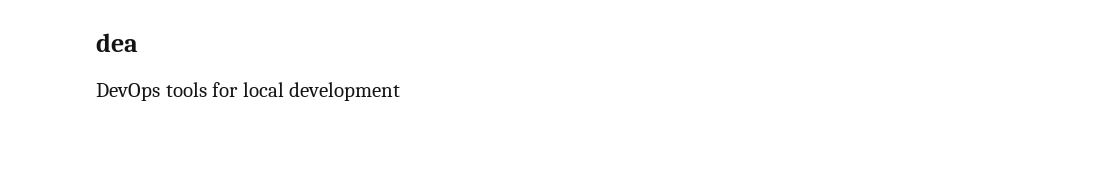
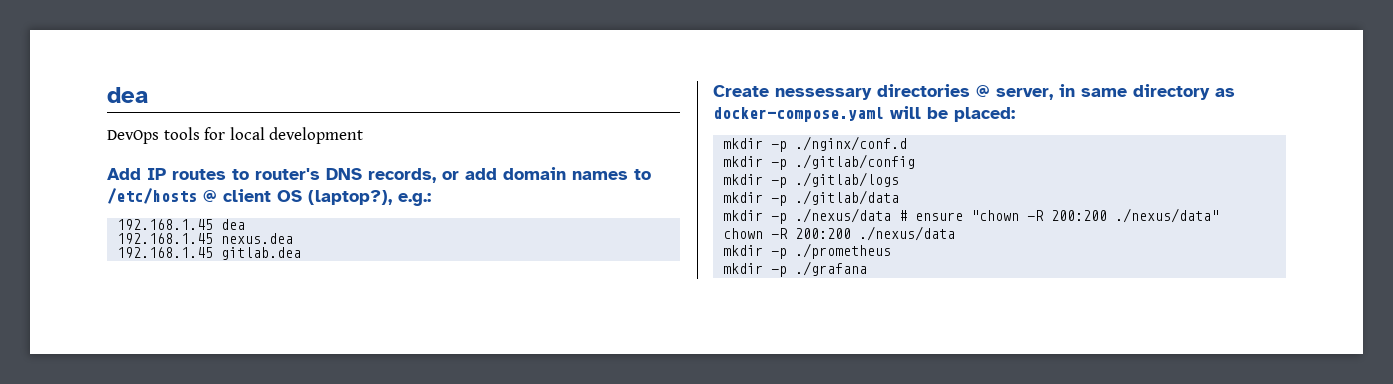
(401, 91) none -> [107,167,651,183] [107,188,431,206] [117,219,246,230] [117,233,294,244] [117,247,302,260] [713,84,1235,100] [713,106,1015,122] [723,136,908,152] [723,154,916,170] [723,172,900,188] [723,190,900,206] [723,208,1220,224] [723,226,956,241] [723,243,892,259] [723,261,868,277] // Add IP routes to router's DNS records, or add domain names to /etc/hosts @ client OS (laptop?), e.g.: // 192.168.1.45 dea // 192.168.1.45 nexus.dea // 192.168.1.45 gitlab.dea // Create nessessary directories @ server, in same directory as docker-compose.yaml will be placed: // mkdir -p ./nginx/conf.d // mkdir -p ./gitlab/config // mkdir -p ./gitlab/logs // mkdir -p ./gitlab/data // mkdir -p ./nexus/data # ensure "chown -R 200:200 ./nexus/data" // chown -R 200:200 ./nexus/data // mkdir -p ./prometheus // mkdir -p ./grafana

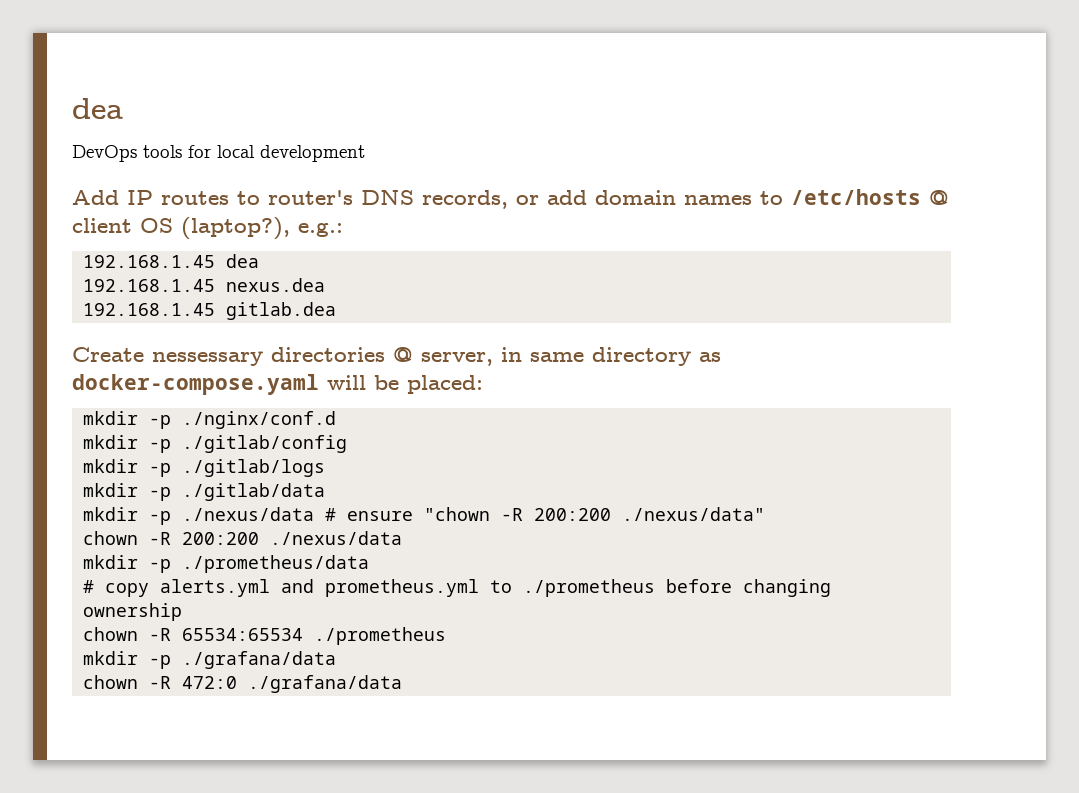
[795,243,892,259] [723,261,868,277] ./prometheus // mkdir -p ./grafana -> [182,555,370,573] [83,579,832,597] [83,603,183,621] [83,627,447,645] [83,651,337,669] [83,675,403,693] ./prometheus/data // # copy alerts.yml and prometheus.yml to ./prometheus before changing ownership // chown -R 65534:65534 ./prometheus // mkdir -p ./grafana/data // chown -R 472:0 ./grafana/data

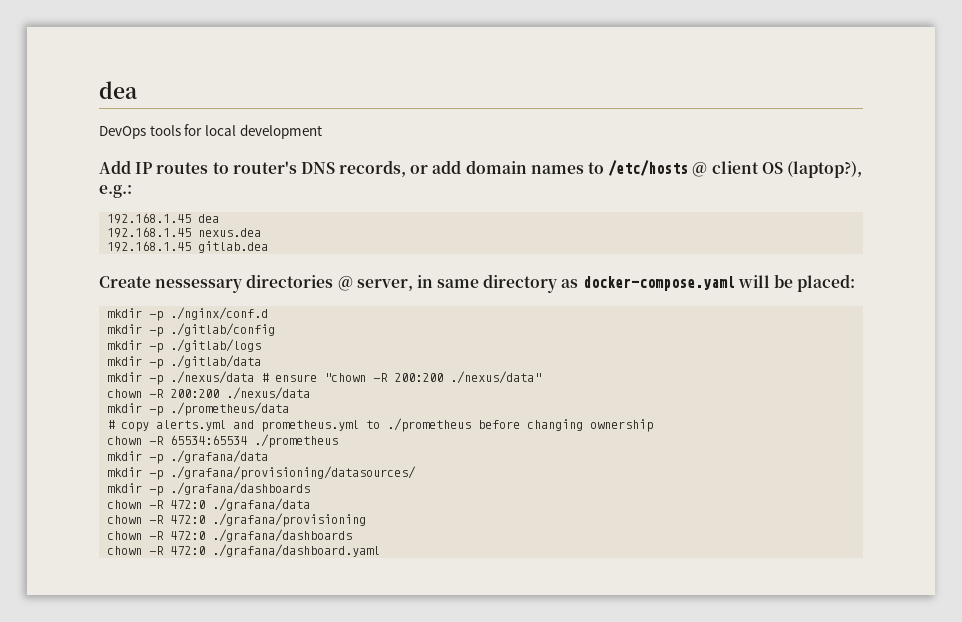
[83,675,403,693] chown -R 472:0 ./grafana/data -> [107,466,417,480] [107,482,311,496] [107,498,311,511] [107,513,367,527] [107,529,353,542] [107,544,381,557] mkdir -p ./grafana/provisioning/datasources/ // mkdir -p ./grafana/dashboards // chown -R 472:0 ./grafana/data // chown -R 472:0 ./grafana/provisioning // chown -R 472:0 ./grafana/dashboards // chown -R 472:0 ./grafana/dashboard.yaml

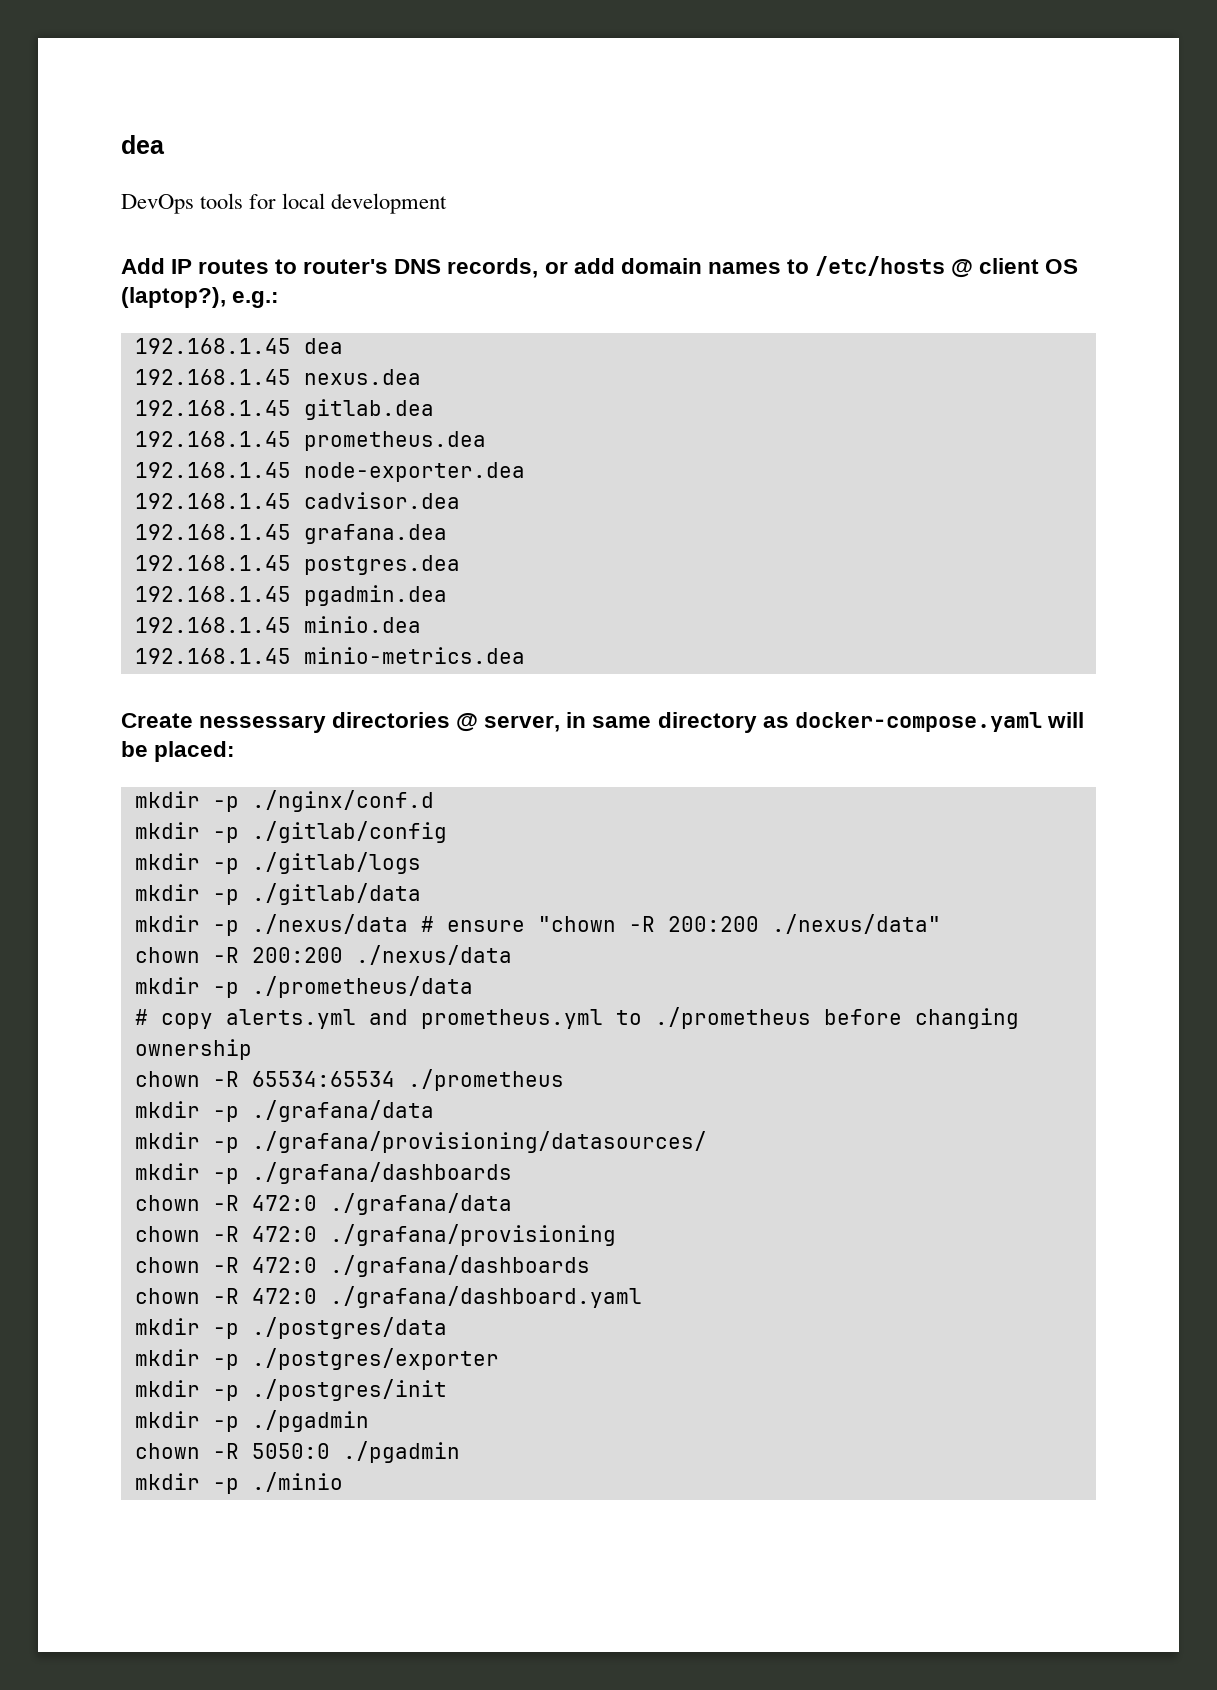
(269, 247) none -> [134,431,486,451] [134,462,525,482] [134,492,460,509] [134,524,447,544] [134,555,460,575] [134,585,447,606] [134,616,421,633] [134,647,525,664] // 192.168.1.45 prometheus.dea // 192.168.1.45 node-exporter.dea // 192.168.1.45 cadvisor.dea // 192.168.1.45 grafana.dea // 192.168.1.45 postgres.dea // 192.168.1.45 pgadmin.dea // 192.168.1.45 minio.dea // 192.168.1.45 minio-metrics.dea
(381, 550) none -> [134,1317,447,1339] [134,1348,499,1370] [134,1379,447,1401] [134,1410,369,1432] [134,1441,460,1463] [134,1472,343,1494] // mkdir -p ./postgres/data // mkdir -p ./postgres/exporter // mkdir -p ./postgres/init // mkdir -p ./pgadmin // chown -R 5050:0 ./pgadmin // mkdir -p ./minio

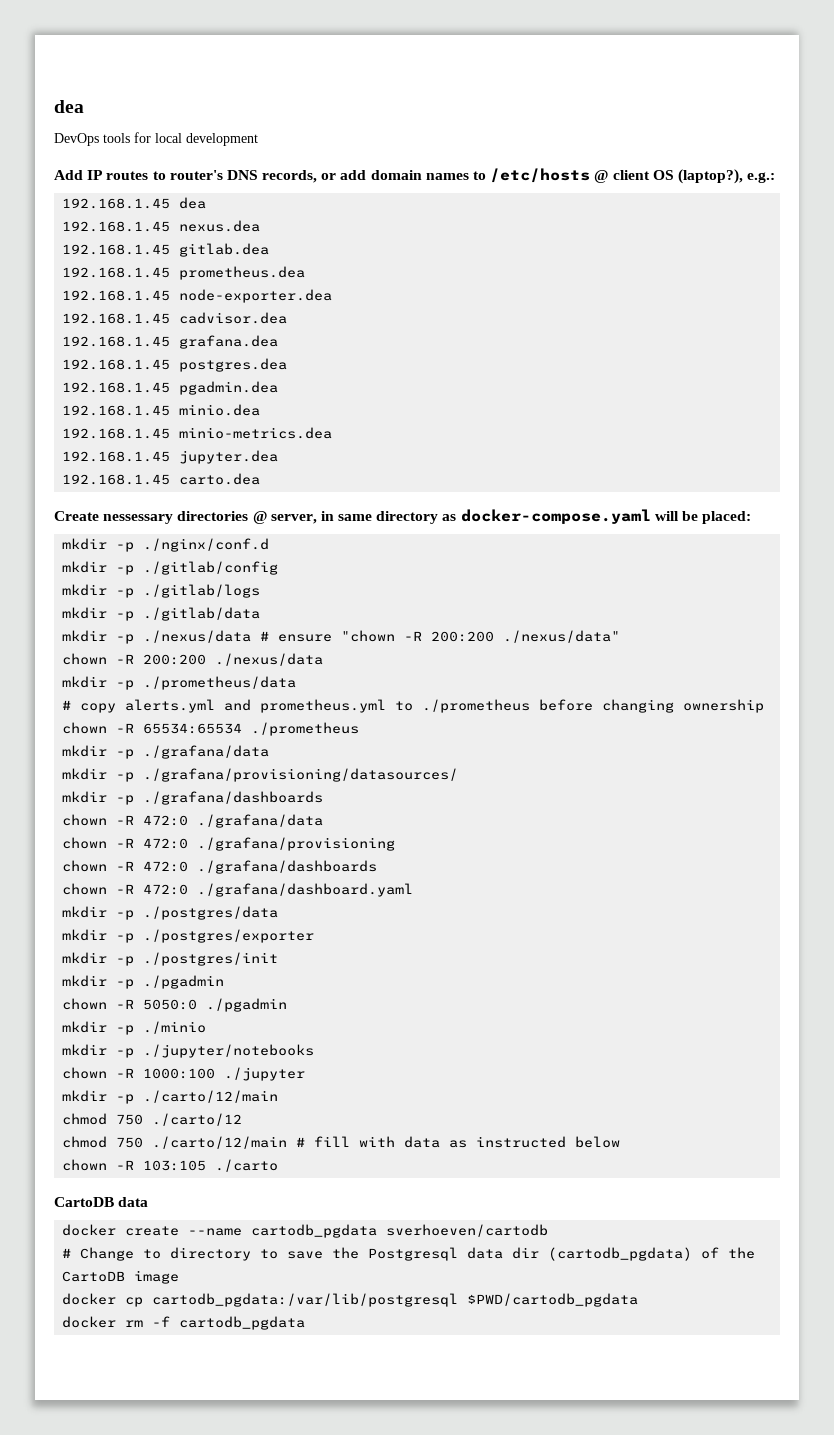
(525, 655) none -> [62,450,279,464] [62,473,261,485] // 192.168.1.45 jupyter.dea // 192.168.1.45 carto.dea
(343, 1482) none -> [62,1044,315,1058] [62,1067,306,1081] [62,1090,279,1104] [62,1113,243,1126] [62,1136,621,1149] [62,1159,279,1172] [54,1197,149,1207] [62,1224,549,1238] [62,1247,756,1261] [62,1270,180,1284] [62,1293,639,1307] [62,1316,306,1330] // mkdir -p ./jupyter/notebooks // chown -R 1000:100 ./jupyter // mkdir -p ./carto/12/main // chmod 750 ./carto/12 // chmod 750 ./carto/12/main # fill with data as instructed below // chown -R 103:105 ./carto // CartoDB data // docker create --name cartodb_pgdata sverhoeven/cartodb // # Change to directory to save the Postgresql data dir (cartodb_pgdata) of the CartoDB image // docker cp cartodb_pgdata:/var/lib/postgresql $PWD/cartodb_pgdata // docker rm -f cartodb_pgdata

